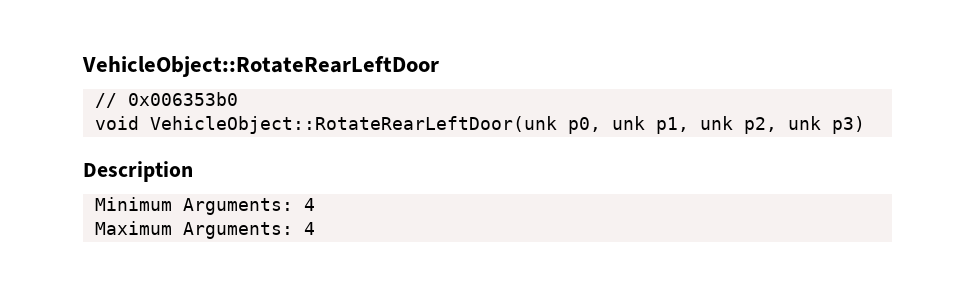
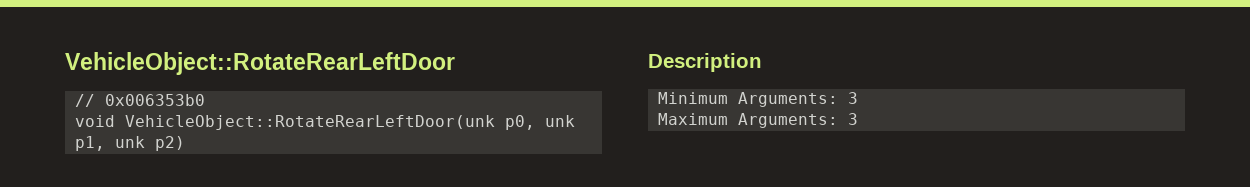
[743,116,865,134] p2, unk p3) -> [154,136,185,151] p2)
[303,198,315,211] 4 -> [847,92,858,104] 3
[303,222,315,235] 4 -> [847,113,858,125] 3

